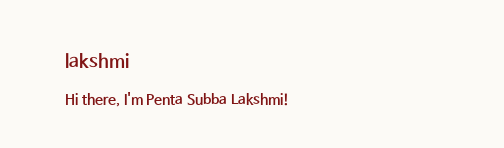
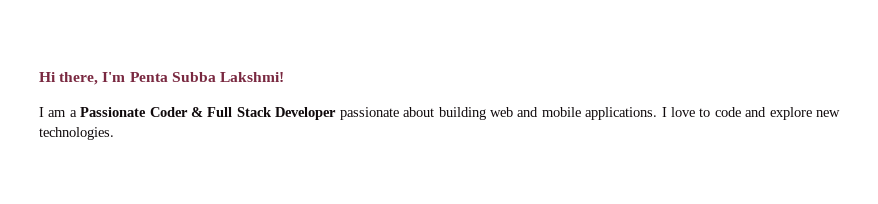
[65,53,129,68] lakshmi // -> (39, 77) none
(289, 99) none -> [39,107,840,120] [39,127,114,140] // I am a Passionate Coder & Full Stack Developer passionate about building web and mobile applications. I love to code and explore new technologies.

